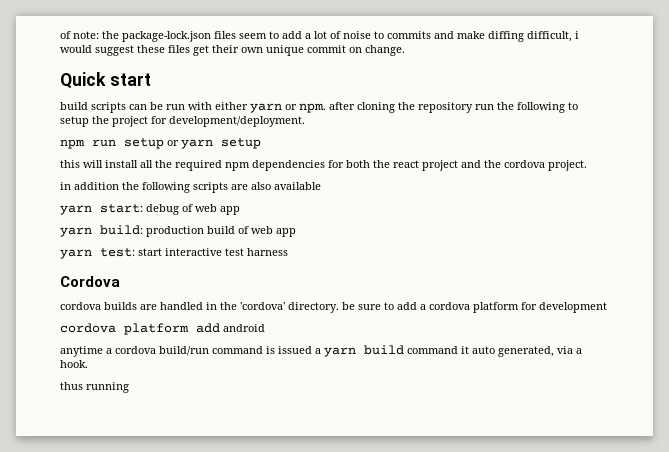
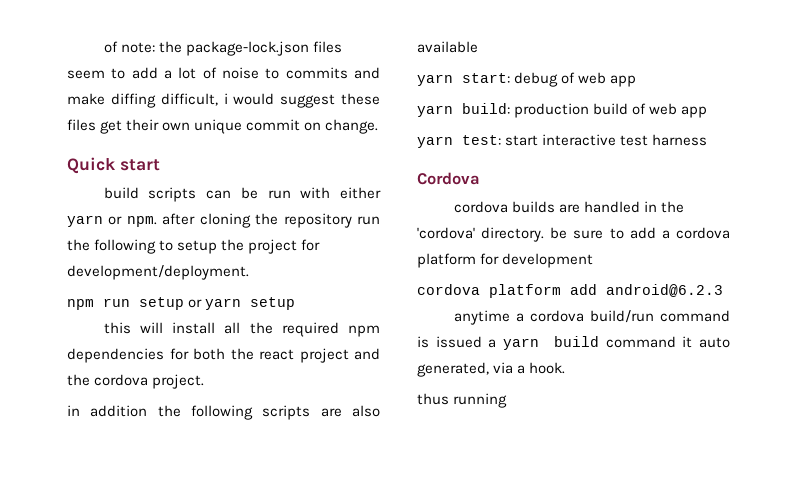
[223,324,265,332] android -> [606,284,723,297] android@6.2.3

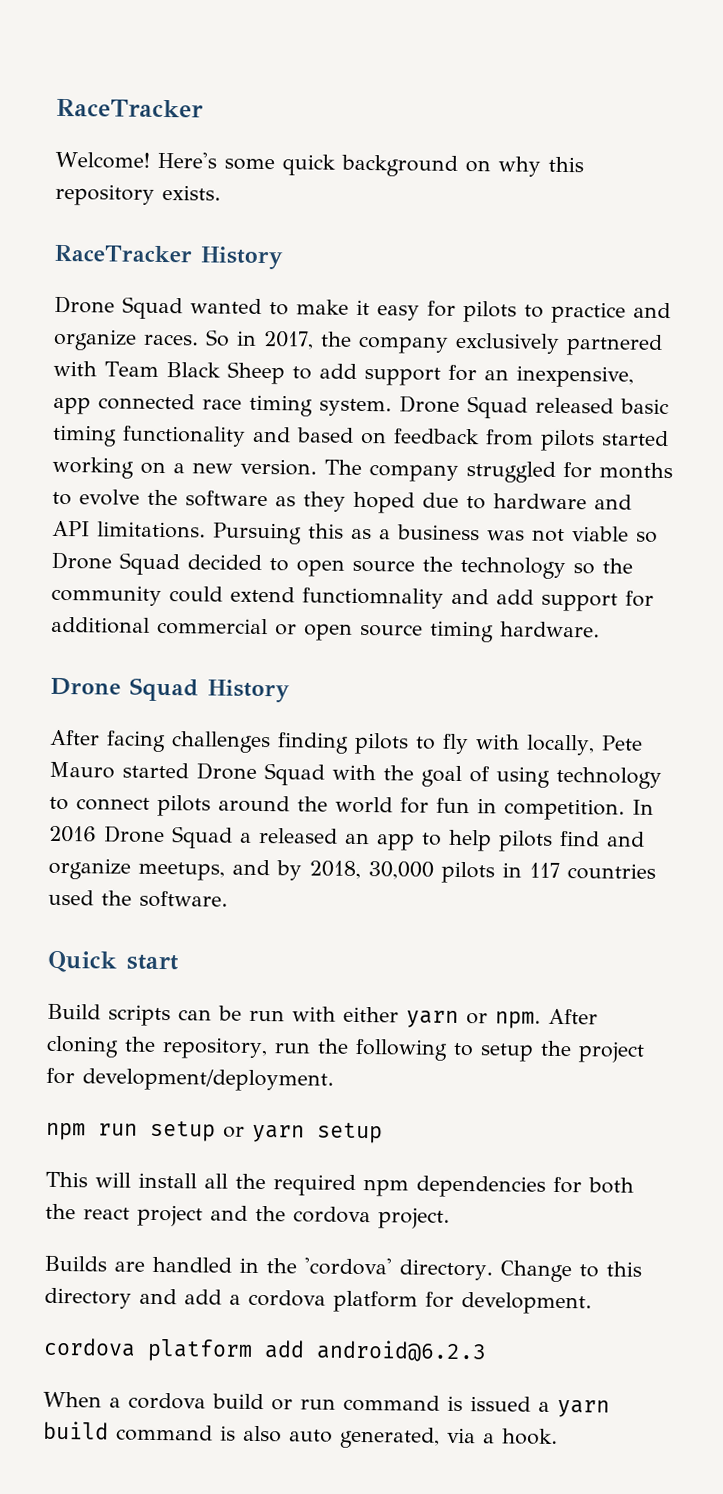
[103,41,342,56] [67,67,381,79] [67,93,380,108] [67,119,379,134] of note: the package-lock.json files seem to add a lot of noise to commits and make diffing difficult, i would suggest these files get their own unique commit on change. -> [56,98,204,118] [55,151,584,177] [55,183,221,206] [54,244,283,270] [54,295,671,324] [53,328,663,356] [53,360,634,388] [53,393,669,419] [52,424,669,452] [52,456,673,483] [52,489,632,514] [52,520,658,545] [51,551,633,580] [51,584,654,612] [51,616,600,643] [50,677,290,703] [50,729,643,756] [49,761,662,789] [49,794,654,821] [49,825,645,852] [48,857,656,884] [48,889,228,908] RaceTracker // Welcome! Here's some quick background on why this repository exists. // RaceTracker History // Drone Squad wanted to make it easy for pilots to practice and organize races. So in 2017, the company exclusively partnered with Team Black Sheep to add support for an inexpensive, app connected race timing system. Drone Squad released basic timing functionality and based on feedback from pilots started working on a new version. The company struggled for months to evolve the software as they hoped due to hardware and API limitations. Pursuing this as a business was not viable so Drone Squad decided to open source the technology so the community could extend functiomnality and add support for additional commercial or open source timing hardware. // Drone Squad History // After facing challenges finding pilots to fly with locally, Pete Mauro started Drone Squad with the goal of using technology to connect pilots around the world for fun in competition. In 2016 Drone Squad a released an app to help pilots find and organize meetups, and by 2018, 30,000 pilots in 117 countries used the software.
[103,187,139,199] build -> [47,1003,101,1020] Build
[162,213,196,225] after -> [548,1008,598,1025] After
[283,213,352,228] repository -> [162,1037,268,1060] repository,
[103,322,131,334] this -> [45,1171,88,1188] This
[67,405,380,420] [417,41,478,53] [417,72,637,87] [417,103,708,118] [417,134,708,148] [417,172,480,185] [453,201,555,213] in addition the following scripts are also available // yarn start: debug of web app // yarn build: production build of web app // yarn test: start interactive test harness // Cordova // cordova builds -> [44,1255,107,1272] Builds
[550,227,624,239] be sure to -> [499,1260,642,1283] [44,1287,177,1309] Change to this directory and
[502,253,594,268] development -> [461,1292,592,1315] development.
[453,310,654,325] anytime a cordova build/run -> [43,1391,336,1411] When a cordova build or run
[682,336,693,348] it -> [220,1425,282,1443] is also
[417,393,508,408] // thus running -> (558, 1436) none

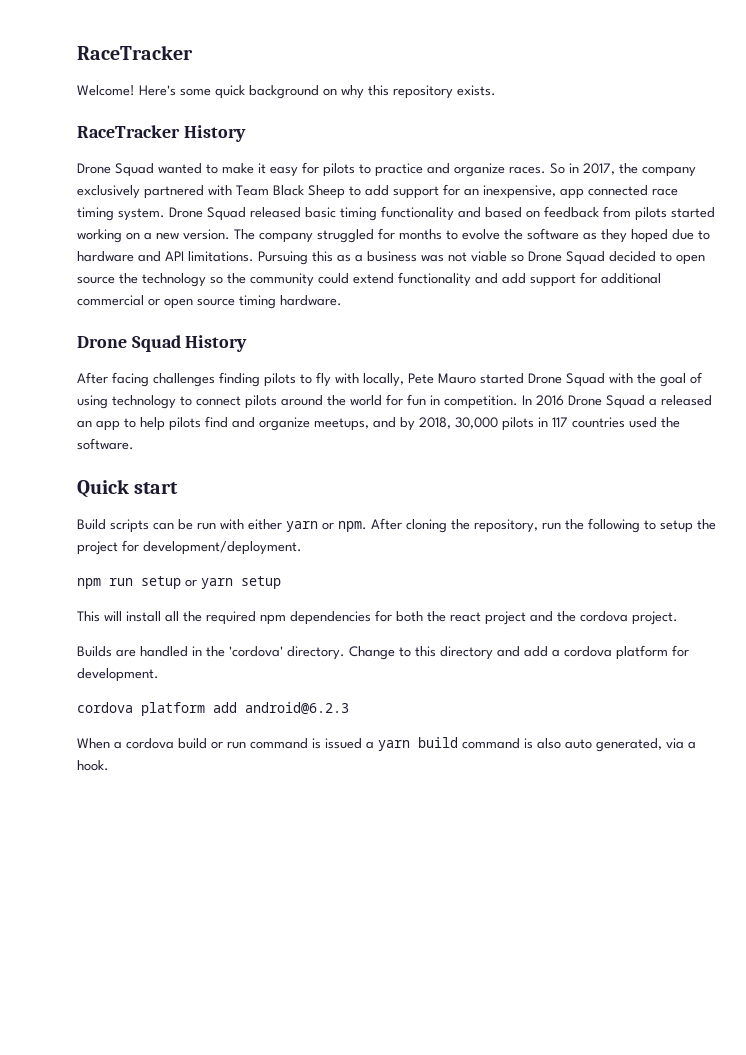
[302,587,444,609] functiomnality -> [398,272,471,287] functionality

